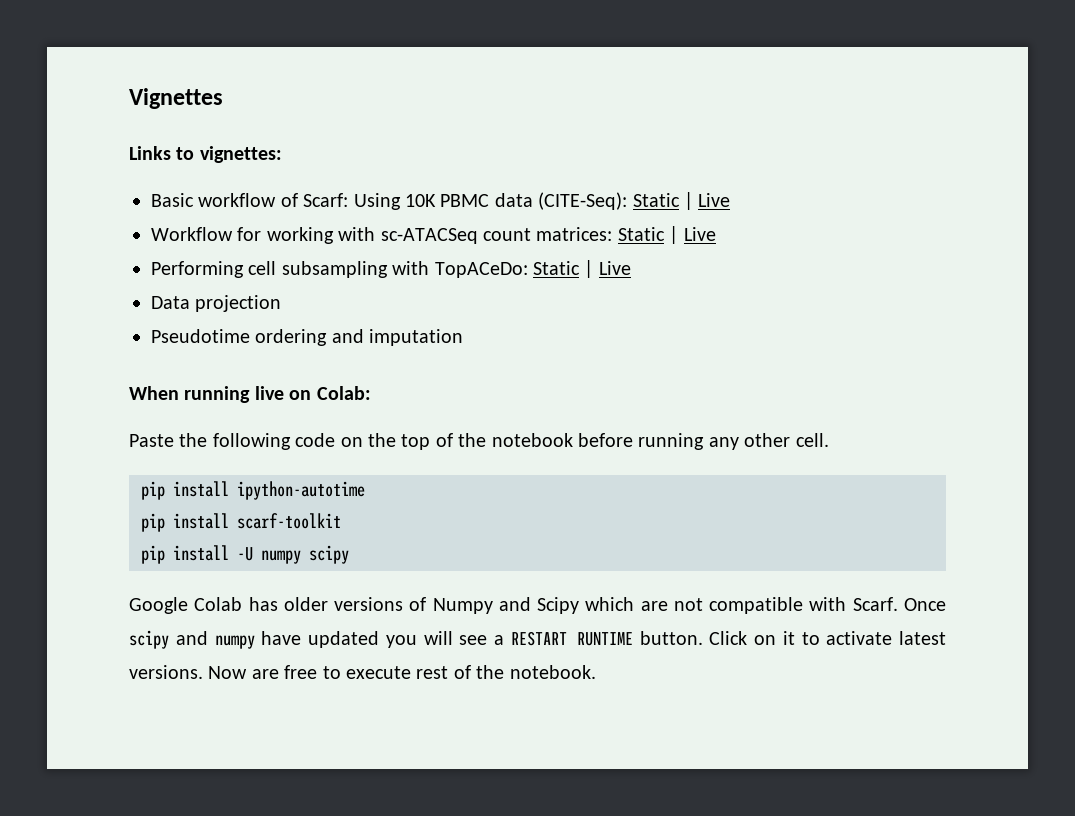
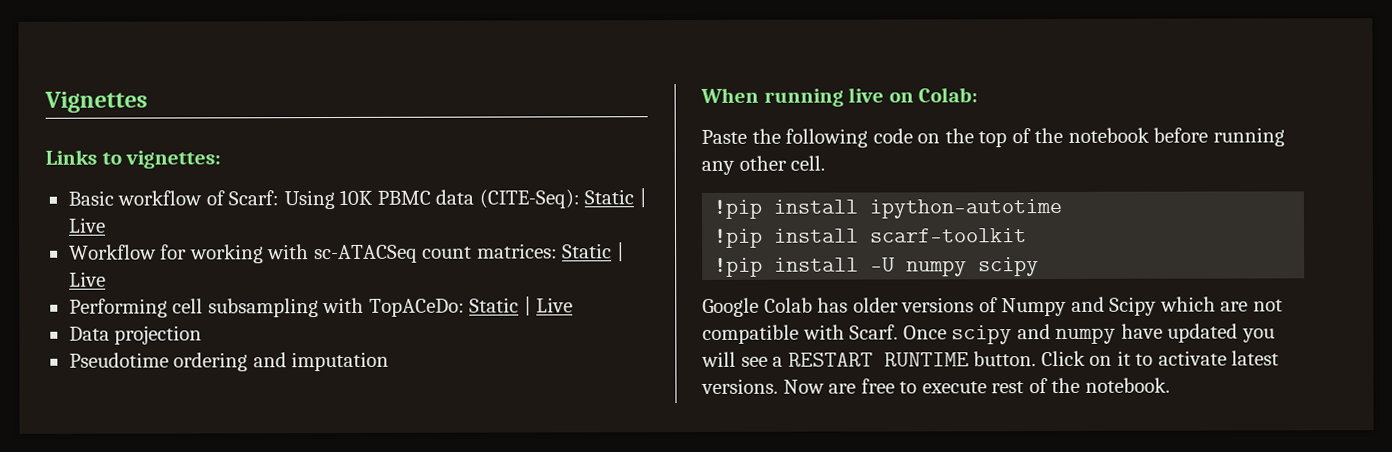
[141,481,165,500] pip -> [713,199,763,219] !pip
[141,513,165,532] pip -> [714,228,764,248] !pip
[141,545,165,564] pip -> [714,257,764,277] !pip

